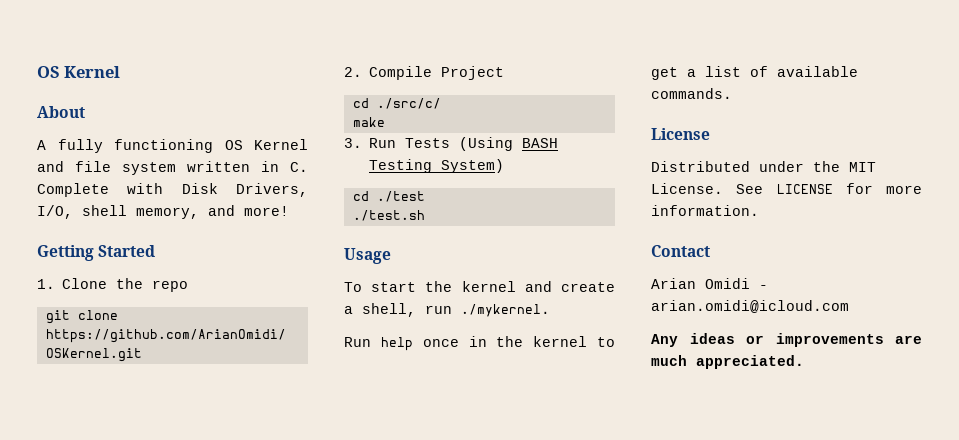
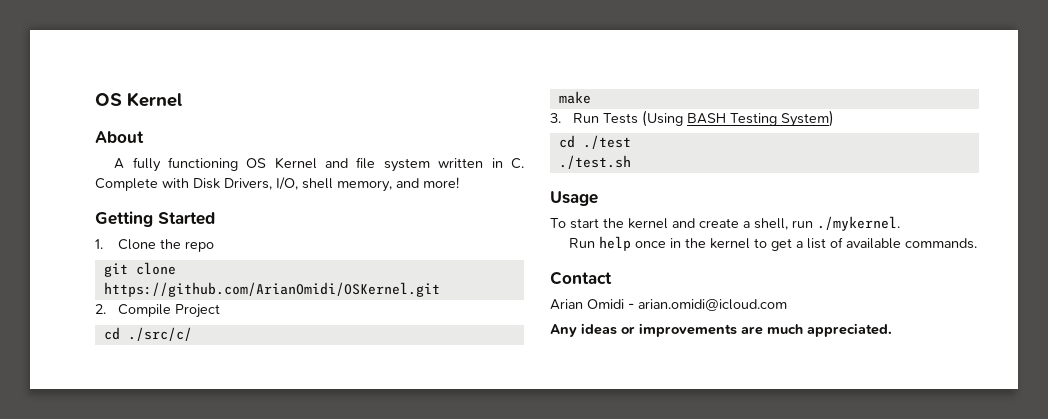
[651,128,710,140] [651,161,876,172] [651,183,922,194] [651,205,759,216] // License // Distributed under the MIT License. See LICENSE for more information. -> (978, 243) none

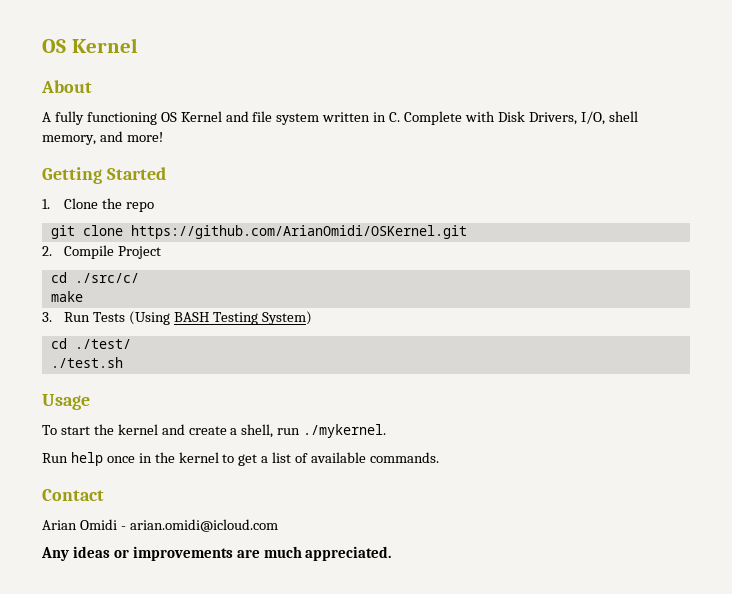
[582,135,631,149] ./test -> [74,339,131,349] ./test/

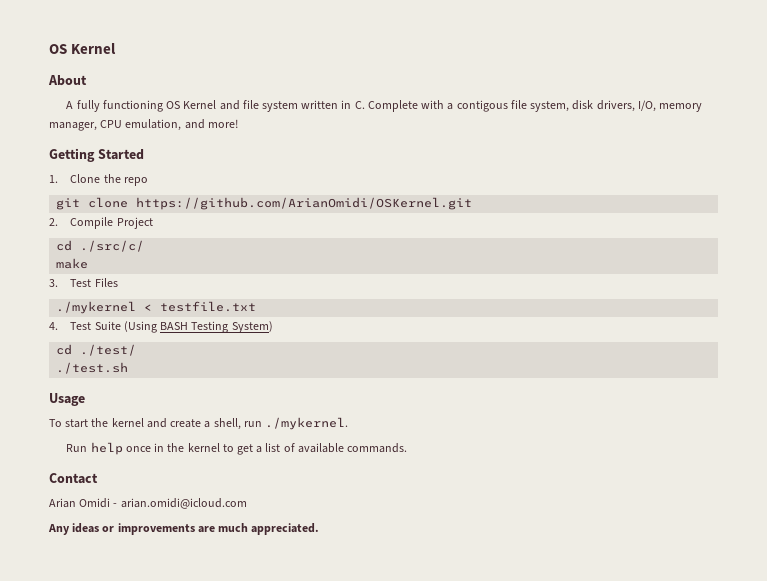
[497,111,638,125] [42,135,96,145] Disk Drivers, I/O, shell memory, -> [447,100,703,112] [49,119,182,131] a contigous file system, disk drivers, I/O, memory manager, CPU emulation,
[64,312,126,322] Run Tests -> [70,278,118,287] [56,301,257,314] [49,321,121,330] Test Files // ./mykernel < testfile.txt // 4. Test Suite

